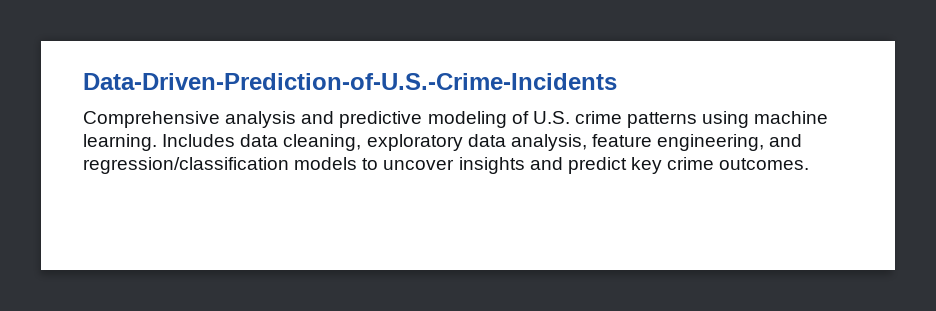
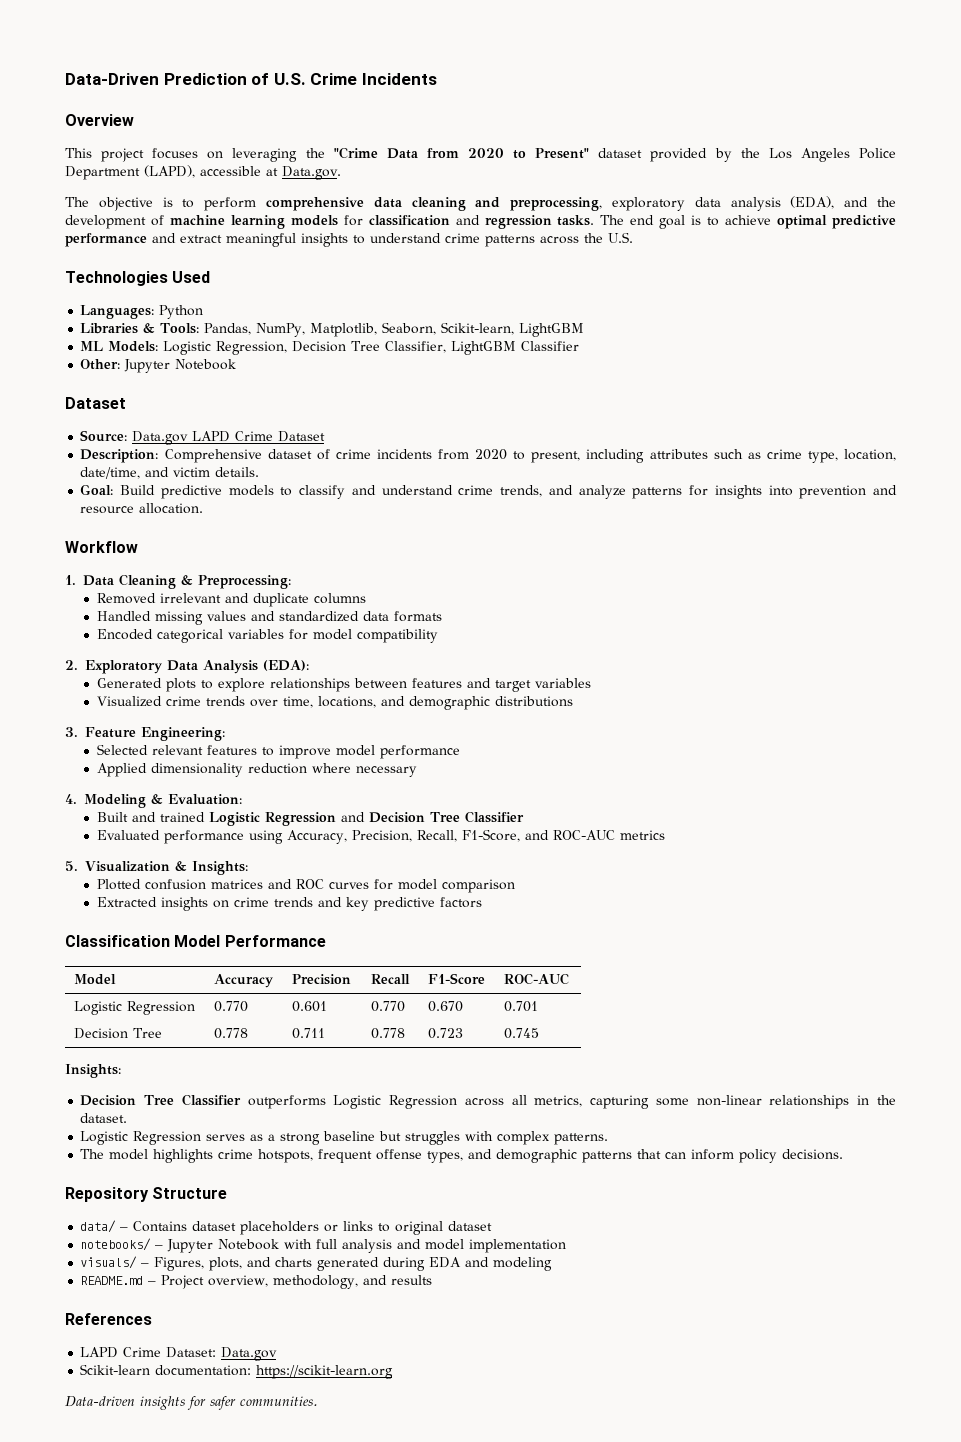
[83,73,617,90] [83,111,829,128] [83,134,803,151] [83,157,810,174] Data-Driven-Prediction-of-U.S.-Crime-Incidents // Comprehensive analysis and predictive modeling of U.S. crime patterns using machine learning. Includes data cleaning, exploratory data analysis, feature engineering, and regression/classification models to uncover insights and predict key crime outcomes. -> [65,73,437,85] [65,114,134,126] [65,147,896,162] [65,165,341,180] [65,196,896,211] [65,215,897,229] [65,232,633,247] [65,271,211,286] [80,305,204,319] [80,322,585,337] [80,341,580,355] [80,359,237,373] [65,397,126,409] [80,430,326,445] [80,449,897,463] [80,467,260,479] [80,484,898,499] [80,503,204,514] [65,541,138,553] [65,574,291,589] [96,593,366,607] [96,611,442,625] [96,629,438,643] [65,660,309,674] [96,678,591,692] [96,696,573,710] [65,727,225,741] [96,744,460,759] [96,763,417,777] [65,794,242,808] [96,811,524,826] [96,829,665,844] [65,861,248,875] [96,879,515,893] [96,897,482,911] [65,935,326,947] [74,974,117,985] [214,974,274,988] [292,974,352,985] [371,974,411,984] [428,973,486,984] [504,973,570,985] [74,1001,196,1015] [214,1001,249,1012] [292,1001,328,1012] [371,1001,406,1012] [428,1001,464,1012] [504,1001,539,1012] [74,1028,163,1039] [214,1028,249,1039] [292,1028,326,1039] [371,1028,406,1039] [428,1028,464,1039] [504,1028,540,1039] [65,1064,121,1078] [80,1094,896,1109] [80,1113,128,1123] [80,1131,609,1145] [80,1149,844,1163] [65,1187,228,1202] [80,1220,493,1235] [80,1238,567,1253] [80,1256,553,1271] [80,1275,433,1289] [65,1313,152,1325] [80,1347,278,1361] [80,1364,394,1379] [65,1396,318,1410] Data-Driven Prediction of U.S. Crime Incidents // Overview // This project focuses on leveraging the "Crime Data from 2020 to Present" dataset provided by the Los Angeles Police Department (LAPD), accessible at Data.gov. // The objective is to perform comprehensive data cleaning and preprocessing, exploratory data analysis (EDA), and the development of machine learning models for classification and regression tasks. The end goal is to achieve optimal predictive performance and extract meaningful insights to understand crime patterns across the U.S. // Technologies Used // Languages: Python // Libraries & Tools: Pandas, NumPy, Matplotlib, Seaborn, Scikit-learn, LightGBM // ML Models: Logistic Regression, Decision Tree Classifier, LightGBM Classifier // Other: Jupyter Notebook // Dataset // Source: Data.gov LAPD Crime Dataset // Description: Comprehensive dataset of crime incidents from 2020 to present, including attributes such as crime type, location, date/time, and victim details. // Goal: Build predictive models to classify and understand crime trends, and analyze patterns for insights into prevention and resource allocation. // Workflow // 1. Data Cleaning & Preprocessing: // Removed irrelevant and duplicate columns // Handled missing values and standardized data formats // Encoded categorical variables for model compatibility // 2. Exploratory Data Analysis (EDA): // Generated plots to explore relationships between features and target variables // Visualized crime trends over time, locations, and demographic distributions // 3. Feature Engineering: // Selected relevant features to improve model performance // Applied dimensionality reduction where necessary // 4. Modeling & Evaluation: // Built and trained Logistic Regression and Decision Tree Classifier // Evaluated performance using Accuracy, Precision, Recall, F1-Score, and ROC-AUC metrics // 5. Visualization & Insights: // Plotted confusion matrices and ROC curves for model comparison // Extracted insights on crime trends and key predictive factors // Classification Model Performance // Model | Accuracy | Precision | Recall | F1-Score | ROC-AUC // Logistic Regression | 0.770 | 0.601 | 0.770 | 0.670 | 0.701 // Decision Tree | 0.778 | 0.711 | 0.778 | 0.723 | 0.745 // Insights: // Decision Tree Classifier outperforms Logistic Regression across all metrics, capturing some non-linear relationships in the dataset. // Logistic Regression serves as a strong baseline but struggles with complex patterns. // The model highlights crime hotspots, frequent offense types, and demographic patterns that can inform policy decisions. // Repository Structure // data/ – Contains dataset placeholders or links to original dataset // notebooks/ – Jupyter Notebook with full analysis and model implementation // visuals/ – Figures, plots, and charts generated during EDA and modeling // README.md – Project overview, methodology, and results // References // LAPD Crime Dataset: Data.gov // Scikit-learn documentation: https://scikit-learn.org // Data-driven insights for safer communities.

